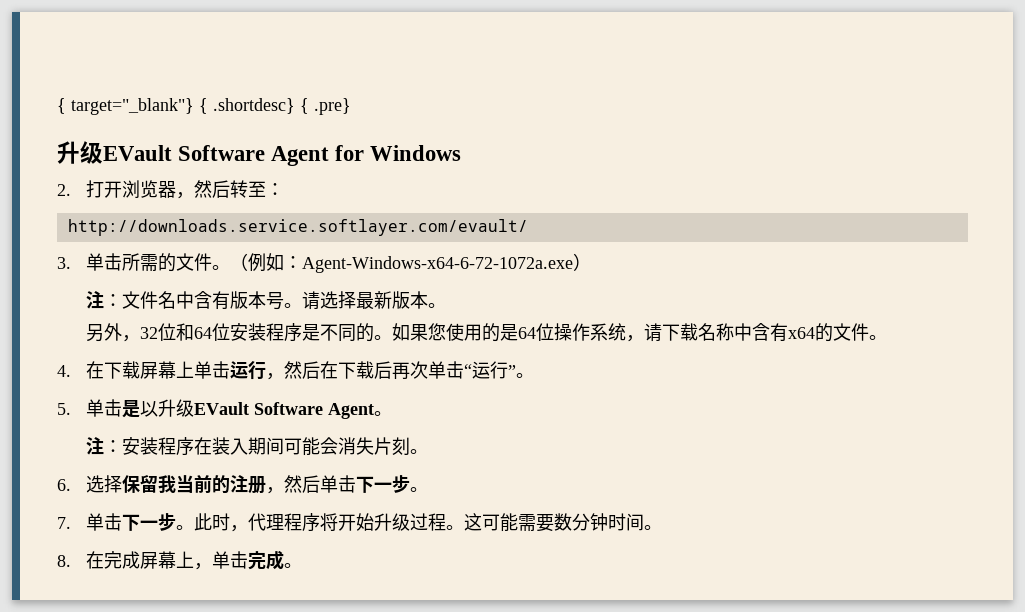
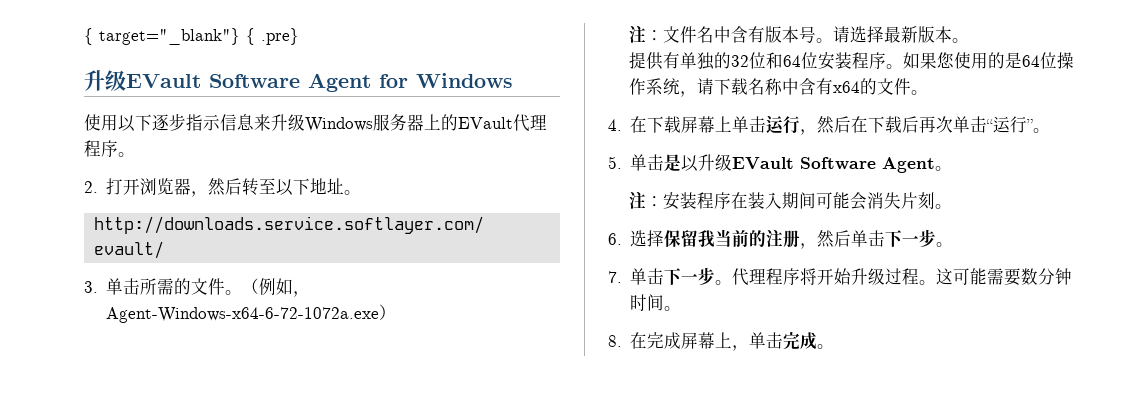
[213,98,309,114] .shortdesc} { -> (255, 36) none
(462, 153) none -> [84,113,547,132] [84,140,135,157] // 使用以下逐步指示信息来升级Windows服务器上的EVault代理程序。
[265,183,284,196] ： -> [276,178,362,196] 以下地址。
[283,256,302,269] ： -> [293,291,311,297] ，
[85,323,140,342] 另外， -> [629,52,732,70] 提供有单独的
[301,323,374,342] 是不同的 -> (887, 60) none
[193,513,248,532] 此时， -> (733, 282) none

